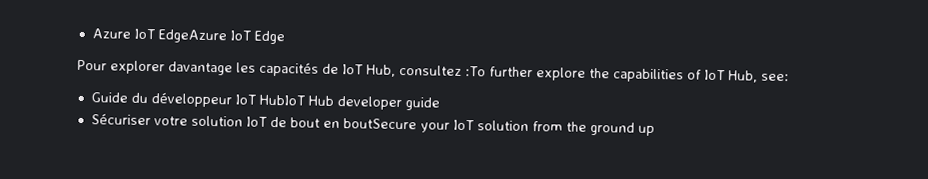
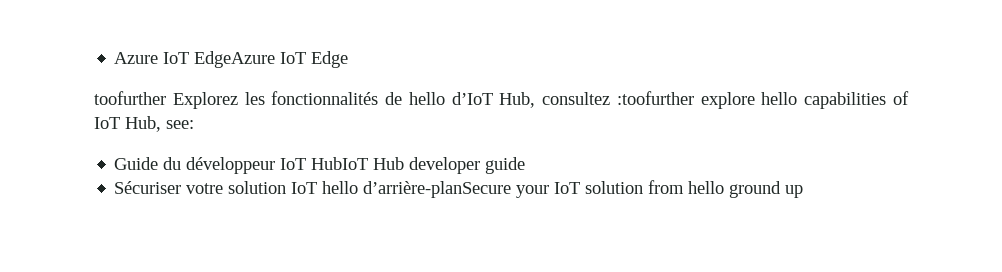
[76,59,610,81] Pour explorer davantage les capacités de IoT Hub, consultez :To further explore the -> [94,91,798,109] toofurther Explorez les fonctionnalités de hello d’IoT Hub, consultez :toofurther explore hello
[269,116,417,130] de bout en boutSecure -> [322,181,512,198] hello d’arrière-planSecure
[565,121,587,132] the -> [688,181,725,194] hello

